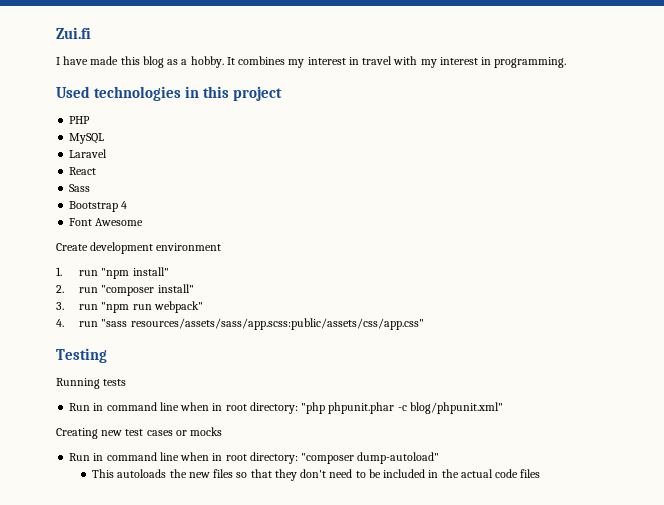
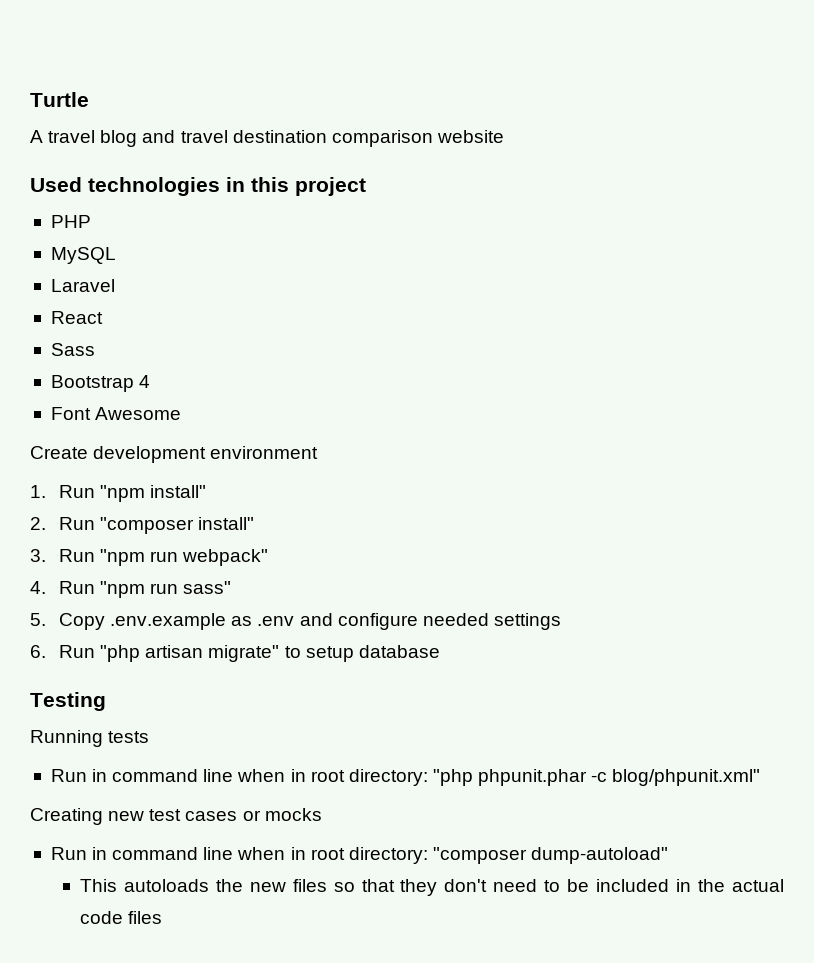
[56,27,91,39] [56,56,567,68] Zui.fi // I have made this blog as a hobby. It combines my interest in travel with my interest in programming. -> [30,92,89,107] [30,130,504,147] Turtle // A travel blog and travel destination comparison website
[79,270,99,276] run -> [58,485,95,498] Run
[79,287,99,293] run -> [58,517,95,530] Run
[79,304,99,310] run -> [58,549,95,562] Run
[79,318,424,330] run "sass resources/assets/sass/app.scss:public/assets/css/app.css" -> [58,581,232,598] [30,613,561,630] [30,645,440,662] Run "npm run sass" // 5. Copy .env.example as .env and configure needed settings // 6. Run "php artisan migrate" to setup database

